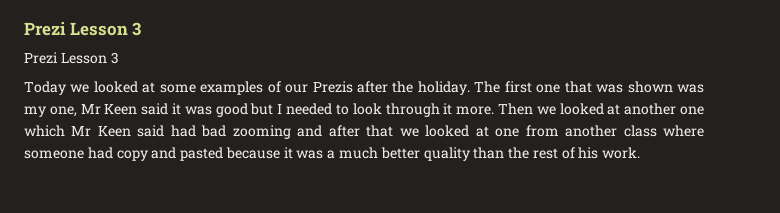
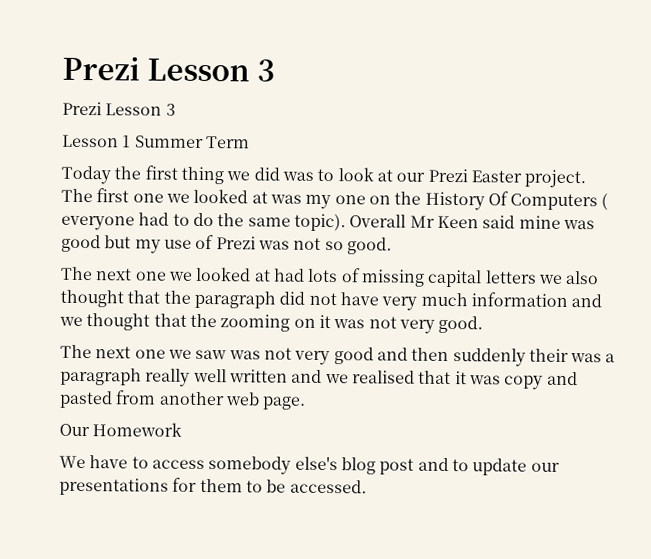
[24,81,705,95] [24,103,182,117] Today we looked at some examples of our Prezis after the holiday. The first one that was shown was my one, Mr Keen said it -> [62,134,250,149] [61,165,587,189] [61,188,609,211] [61,212,561,232] Lesson 1 Summer Term // Today the first thing we did was to look at our Prezi Easter project. The first one we looked at was my one on the History Of Computers ( everyone had to do the same topic). Overall Mr Keen said mine
[277,103,704,117] [24,125,705,139] [24,147,641,161] I needed to look through it more. Then we looked at another one which Mr Keen said had bad zooming and after that we looked at one from another class where someone had copy and pasted because it was a much better quality than the rest of his work. -> [134,234,392,255] [60,266,600,288] [60,289,603,311] [59,313,484,334] [60,344,616,367] [60,367,578,390] [59,390,307,410] [59,422,183,437] [59,455,560,476] [59,477,367,496] my use of Prezi was not so good. // The next one we looked at had lots of missing capital letters we also thought that the paragraph did not have very much information and we thought that the zooming on it was not very good. // The next one we saw was not very good and then suddenly their was a paragraph really well written and we realised that it was copy and pasted from another web page. // Our Homework // We have to access somebody else's blog post and to update our presentations for them to be accessed.

